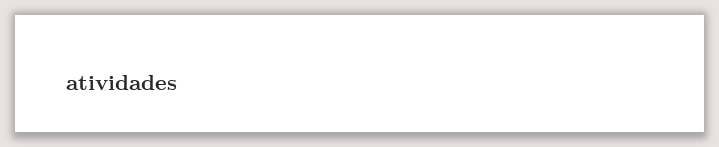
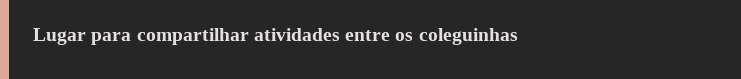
[66,75,177,90] atividades -> [33,28,518,45] Lugar para compartilhar atividades entre os coleguinhas

